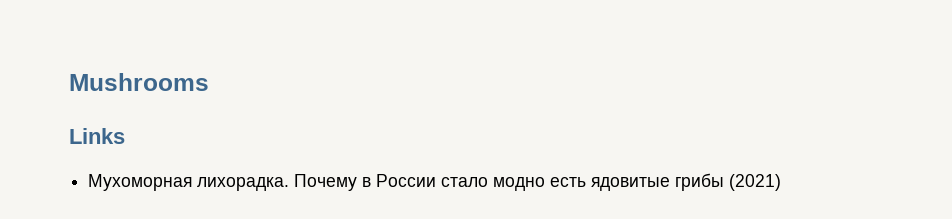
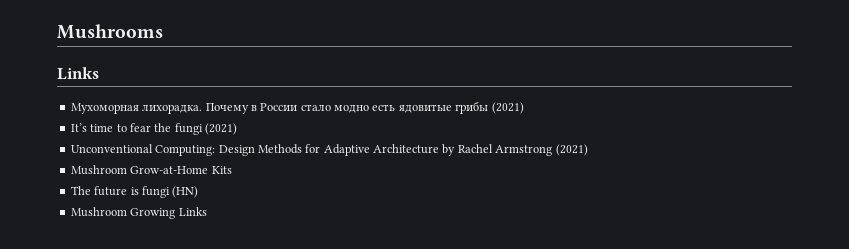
(782, 182) none -> [70,123,237,135] [70,144,588,156] [70,165,232,175] [70,186,199,198] [70,207,207,219] // It’s time to fear the fungi (2021) // Unconventional Computing: Design Methods for Adaptive Architecture by Rachel Armstrong (2021) // Mushroom Grow-at-Home Kits // The future is fungi (HN) // Mushroom Growing Links

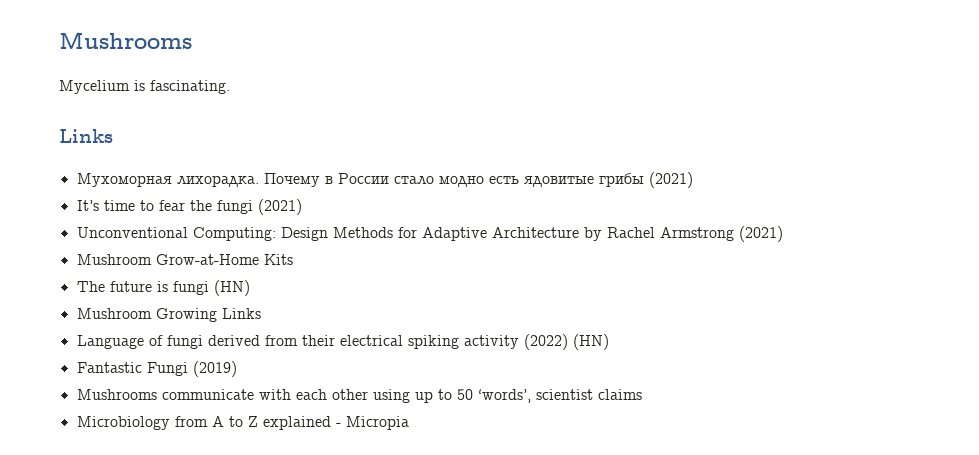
[57,24,163,39] Mushrooms -> [59,32,192,49] [59,80,230,94] Mushrooms // Mycelium is fascinating.
(207, 211) none -> [76,334,609,350] [76,361,237,377] [76,389,642,403] [76,416,409,430] // Language of fungi derived from their electrical spiking activity (2022) (HN) // Fantastic Fungi (2019) // Mushrooms communicate with each other using up to 50 ‘words’, scientist claims // Microbiology from A to Z explained - Micropia

